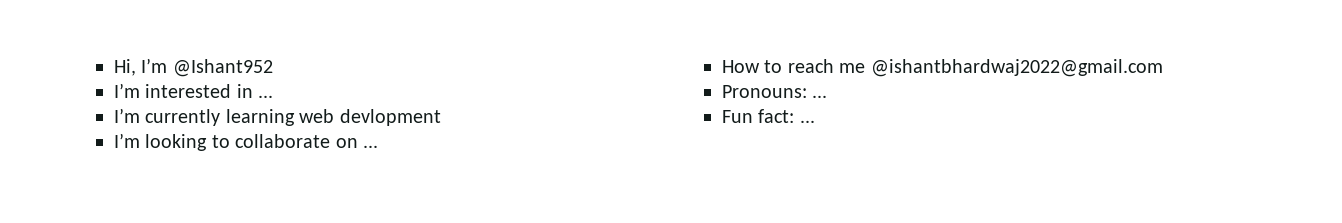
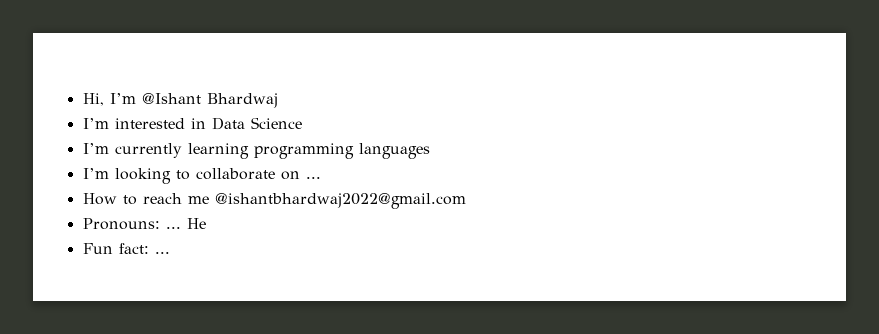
[172,59,273,77] @Ishant952 -> [141,93,278,108] @Ishant Bhardwaj
[258,95,274,98] ... -> [211,117,302,130] Data Science
[299,109,441,126] web devlopment -> [253,143,430,159] programming languages
(828, 96) none -> [186,218,206,229] He

